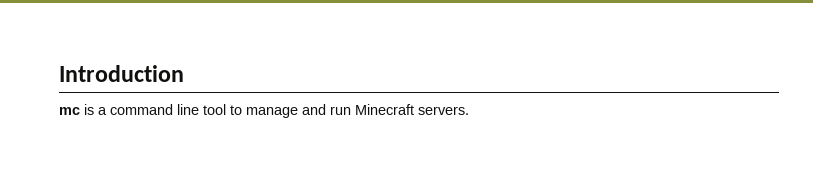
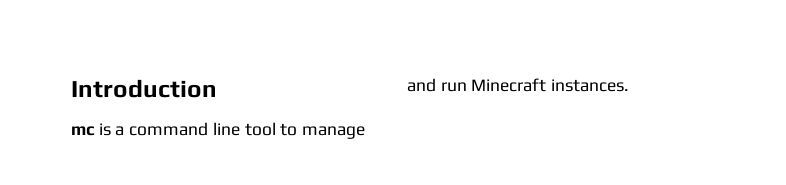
[418,106,469,115] servers. -> [551,79,629,92] instances.

